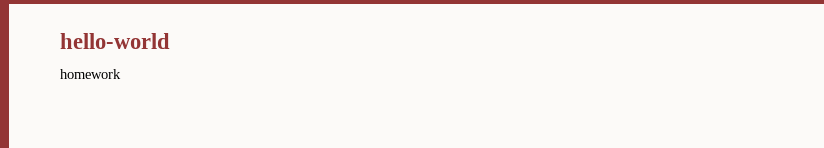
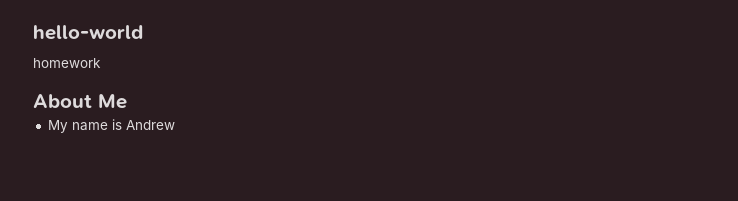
(121, 74) none -> [33,94,127,109] [47,119,175,133] // About Me // My name is Andrew

